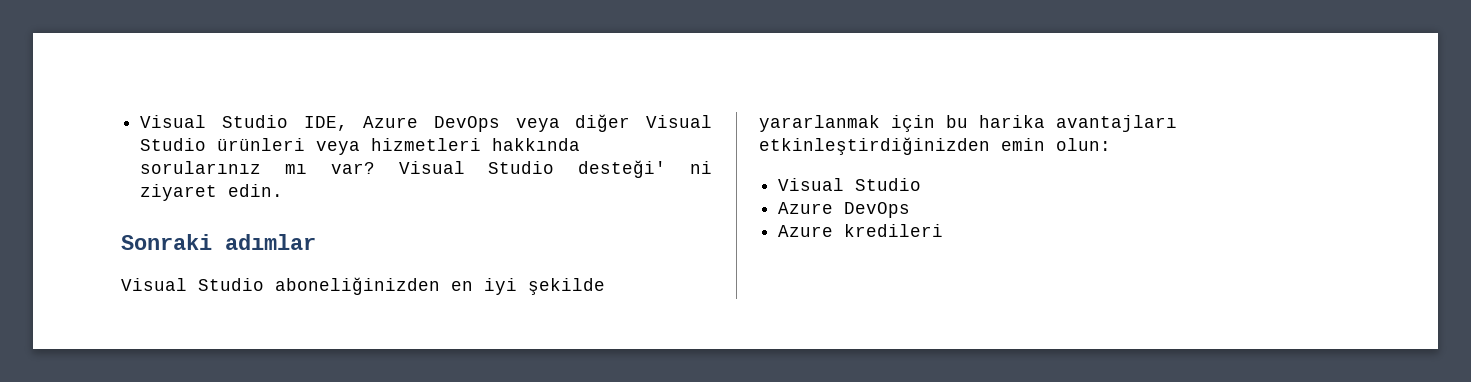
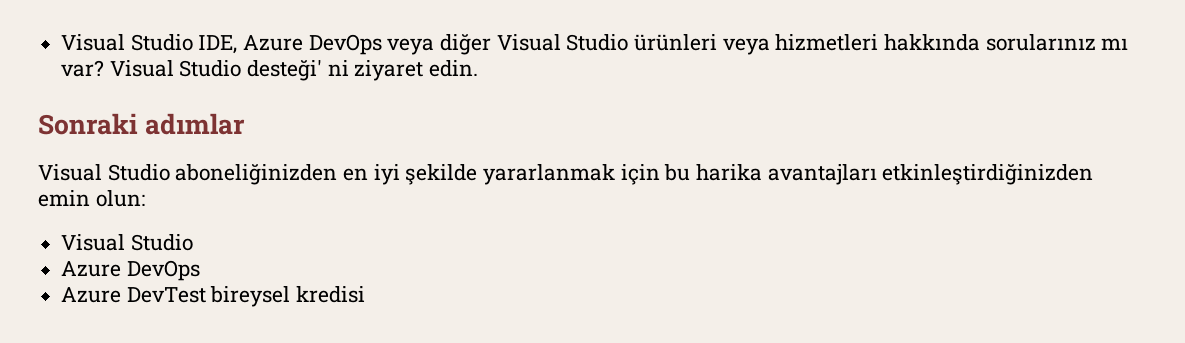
[844,224,944,237] kredileri -> [126,286,366,307] DevTest bireysel kredisi

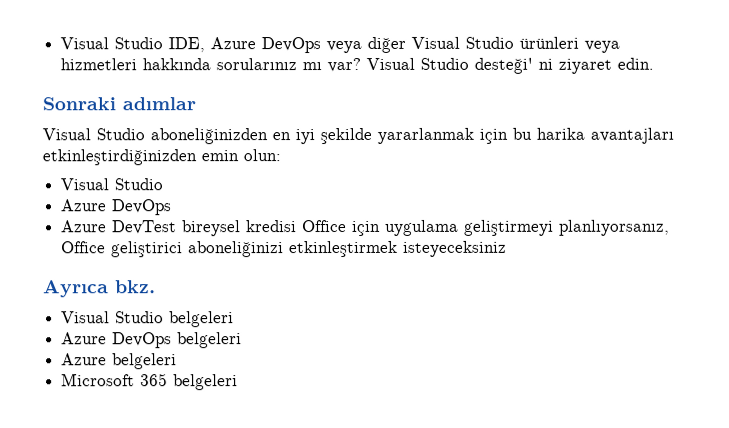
(366, 294) none -> [302,219,671,237] [61,240,508,258] [43,280,156,298] [61,311,235,328] [61,332,243,349] [61,353,178,370] [61,373,239,391] Office için uygulama geliştirmeyi planlıyorsanız, Office geliştirici aboneliğinizi etkinleştirmek isteyeceksiniz // Ayrıca bkz. // Visual Studio belgeleri // Azure DevOps belgeleri // Azure belgeleri // Microsoft 365 belgeleri

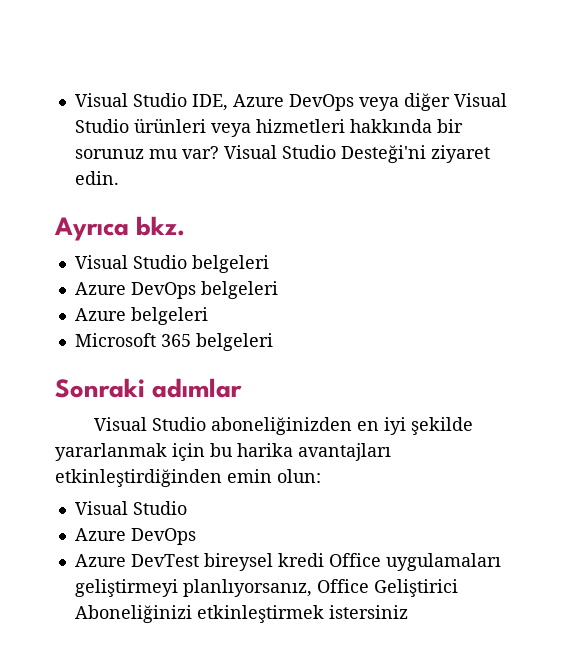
[216,58,323,71] sorularınız mı -> [436,119,463,133] [74,149,178,159] bir sorunuz mu
[474,57,554,74] desteği' ni -> [340,145,426,163] Desteği'ni
[42,97,196,111] [42,127,674,145] [42,149,281,166] [60,178,164,191] [60,199,173,216] [61,219,671,237] [61,240,508,258] // Sonraki adımlar // Visual Studio aboneliğinizden en iyi şekilde yararlanmak için bu harika avantajları etkinleştirdiğinizden emin olun: // Visual Studio // Azure DevOps // Azure DevTest bireysel kredisi Office için uygulama geliştirmeyi planlıyorsanız, Office geliştirici aboneliğinizi etkinleştirmek isteyeceksiniz -> (119, 178) none
(239, 382) none -> [55,378,243,398] [93,417,473,435] [55,443,391,461] [55,469,321,487] [74,501,187,515] [74,528,196,545] [74,553,501,571] [74,579,458,597] [74,605,408,623] // Sonraki adımlar // Visual Studio aboneliğinizden en iyi şekilde yararlanmak için bu harika avantajları etkinleştirdiğinden emin olun: // Visual Studio // Azure DevOps // Azure DevTest bireysel kredi Office uygulamaları geliştirmeyi planlıyorsanız, Office Geliştirici Aboneliğinizi etkinleştirmek istersiniz

